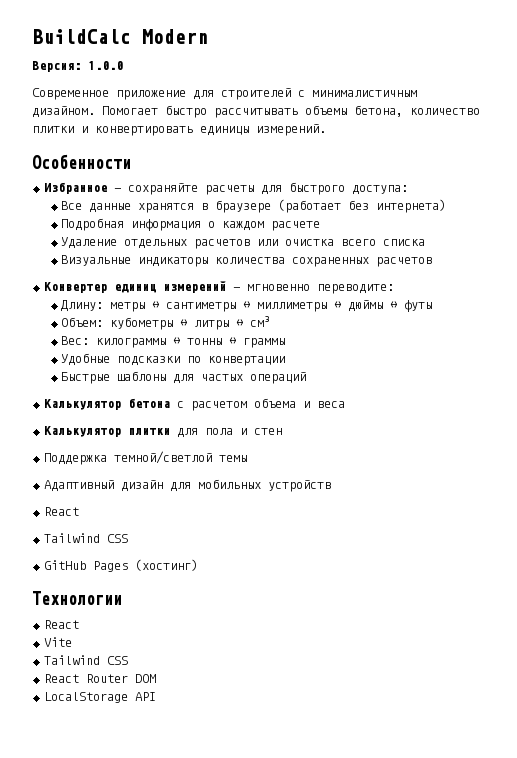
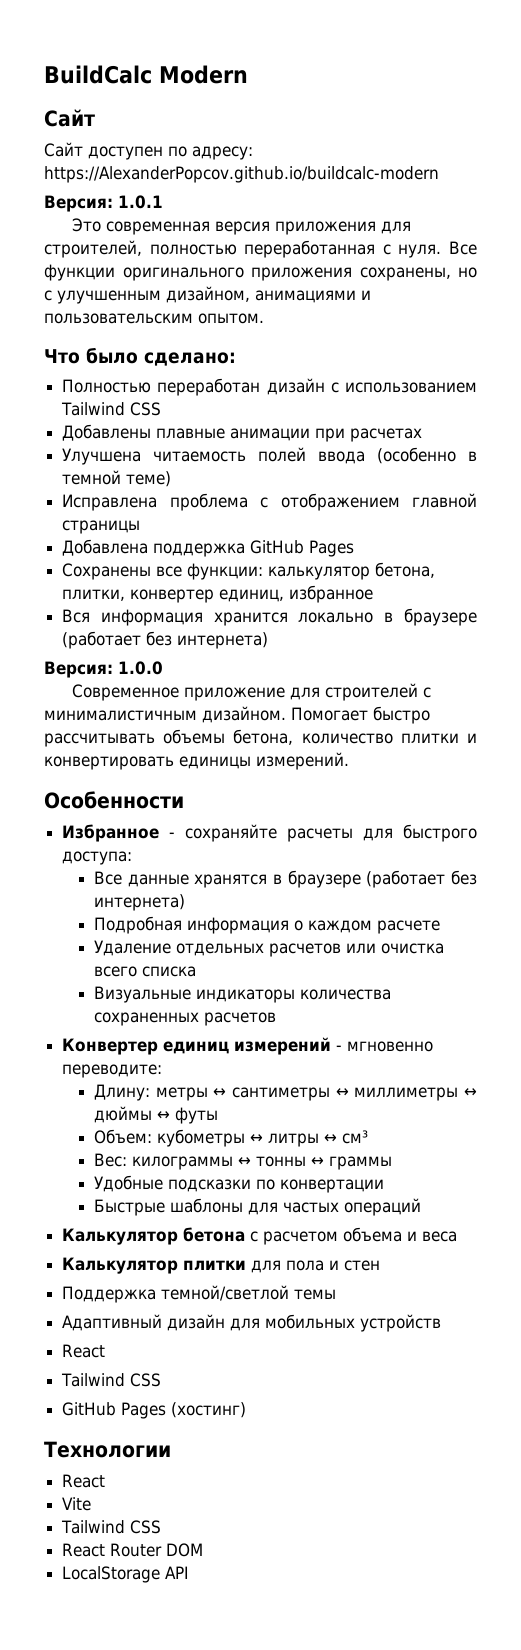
(208, 36) none -> [44,109,95,127] [44,142,253,160] [44,166,439,183] [44,195,163,212] [71,218,411,235] [44,240,478,258] [44,264,477,281] [44,286,371,304] [44,313,264,324] [44,347,236,366] [62,378,477,396] [61,402,162,416] [62,424,423,442] [62,447,478,465] [62,470,172,487] [62,493,477,511] [62,520,141,534] [62,539,355,557] [62,562,436,580] [62,585,374,603] [62,608,477,626] [62,631,269,649] // Сайт // Сайт доступен по адресу: https://AlexanderPopcov.github.io/buildcalc-modern // Версия: 1.0.1 // Это современная версия приложения для строителей, полностью переработанная с нуля. Все функции оригинального приложения сохранены, но с улучшенным дизайном, анимациями и пользовательским опытом. // Что было сделано: // Полностью переработан дизайн с использованием Tailwind CSS // Добавлены плавные анимации при расчетах // Улучшена читаемость полей ввода (особенно в темной теме) // Исправлена проблема с отображением главной страницы // Добавлена поддержка GitHub Pages // Сохранены все функции: калькулятор бетона, плитки, конвертер единиц, избранное // Вся информация хранится локально в браузере (работает без интернета)

